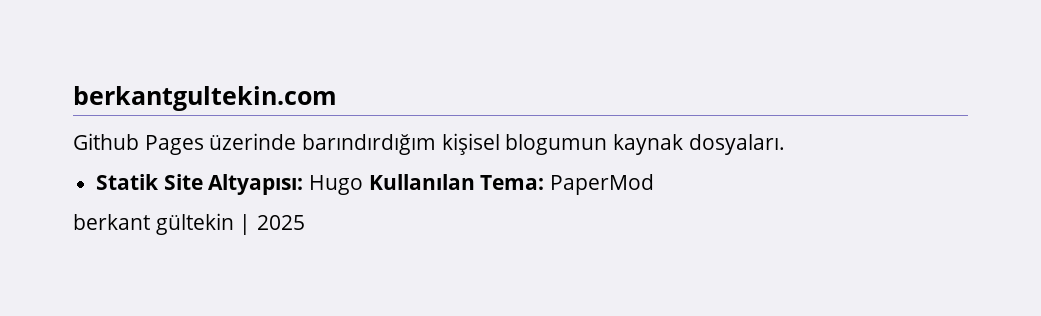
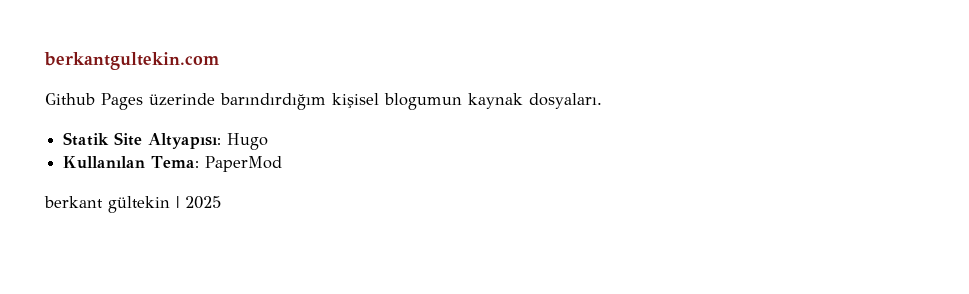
(364, 185) none -> (269, 141) //

